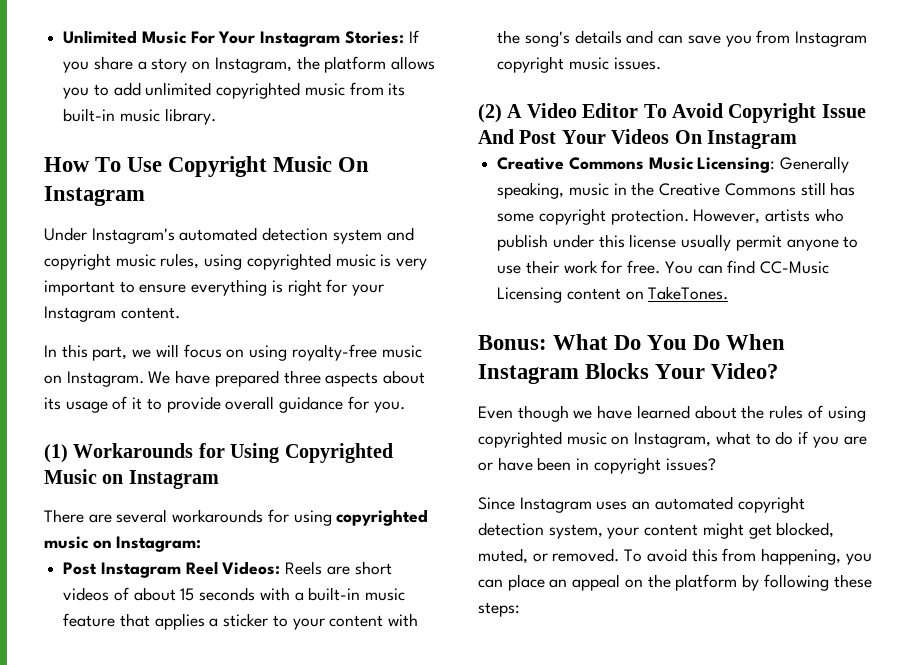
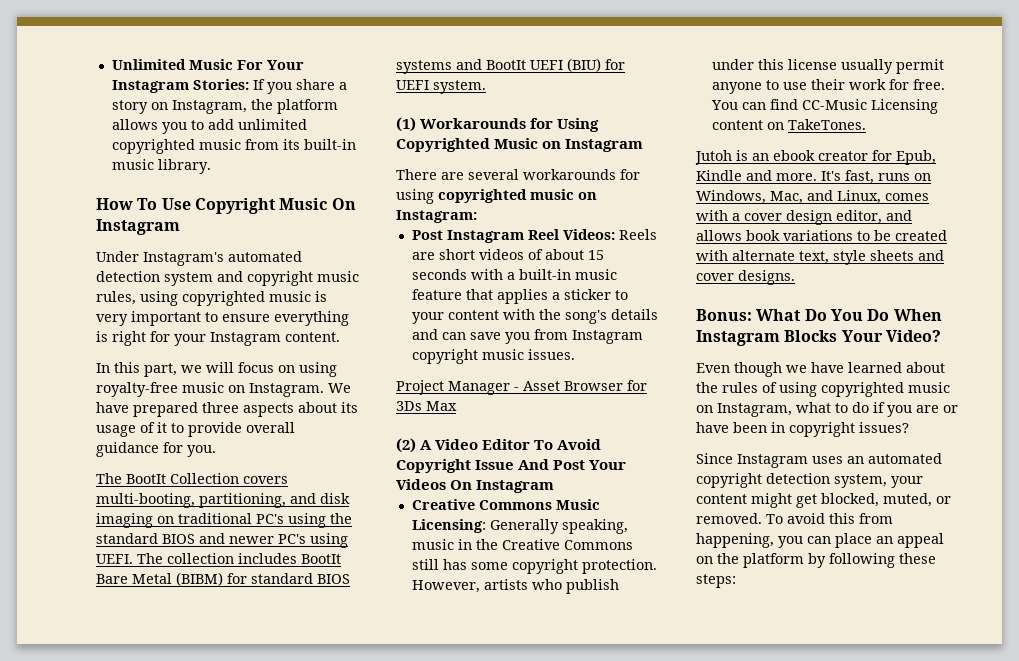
(405, 407) none -> [96,473,288,484] [96,493,350,508] [96,513,352,528] [96,533,348,548] [96,553,341,564] [96,572,350,586] [396,58,625,74] [396,80,486,94] // The BootIt Collection covers multi-booting, partitioning, and disk imaging on traditional PC's using the standard BIOS and newer PC's using UEFI. The collection includes BootIt Bare Metal (BIBM) for standard BIOS systems and BootIt UEFI (BIU) for UEFI system.
(661, 63) none -> [396,380,647,395] [396,401,457,411] // Project Manager - Asset Browser for 3Ds Max
(729, 293) none -> [695,150,936,165] [696,170,931,184] [696,190,929,204] [696,210,912,225] [696,230,947,241] [696,250,944,265] [696,270,795,285] // Jutoh is an ebook creator for Epub, Kindle and more. It's fast, runs on Windows, Mac, and Linux, comes with a cover design editor, and allows book variations to be created with alternate text, style sheets and cover designs.

